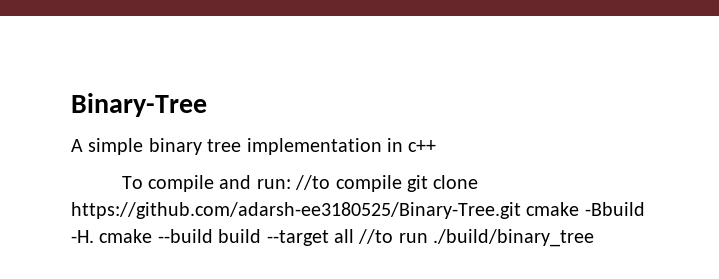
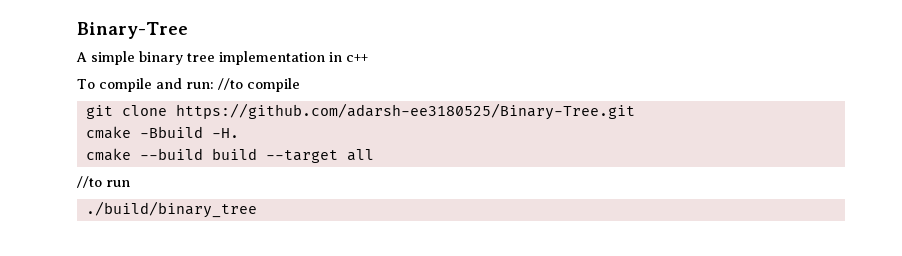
(402, 183) none -> (300, 85) //
(521, 210) none -> (635, 111) //
(94, 236) none -> (239, 133) //
(354, 236) none -> (374, 155) //
(428, 238) none -> (130, 183) //

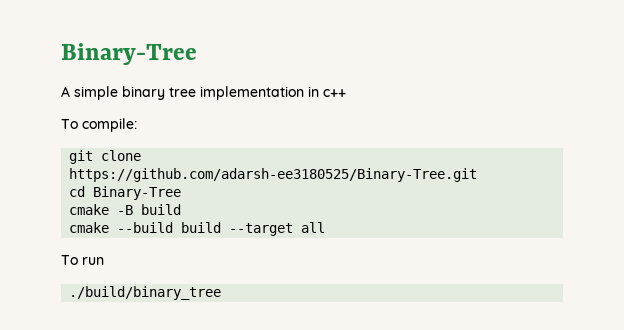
[98,78,300,92] compile and run: //to compile -> [82,118,137,132] compile:
[85,126,239,139] // cmake -Bbuild -H. -> [69,186,182,200] [69,204,182,215] // cd Binary-Tree // cmake -B build
[77,176,102,188] //to -> [61,255,78,265] To

